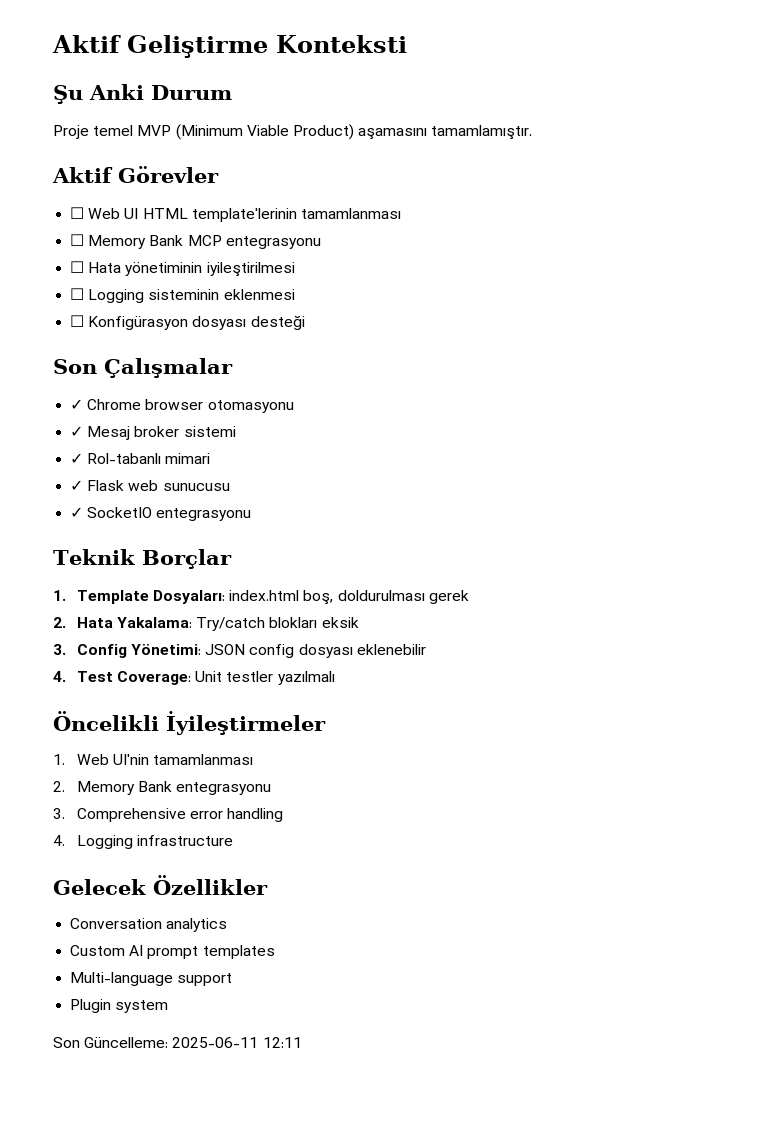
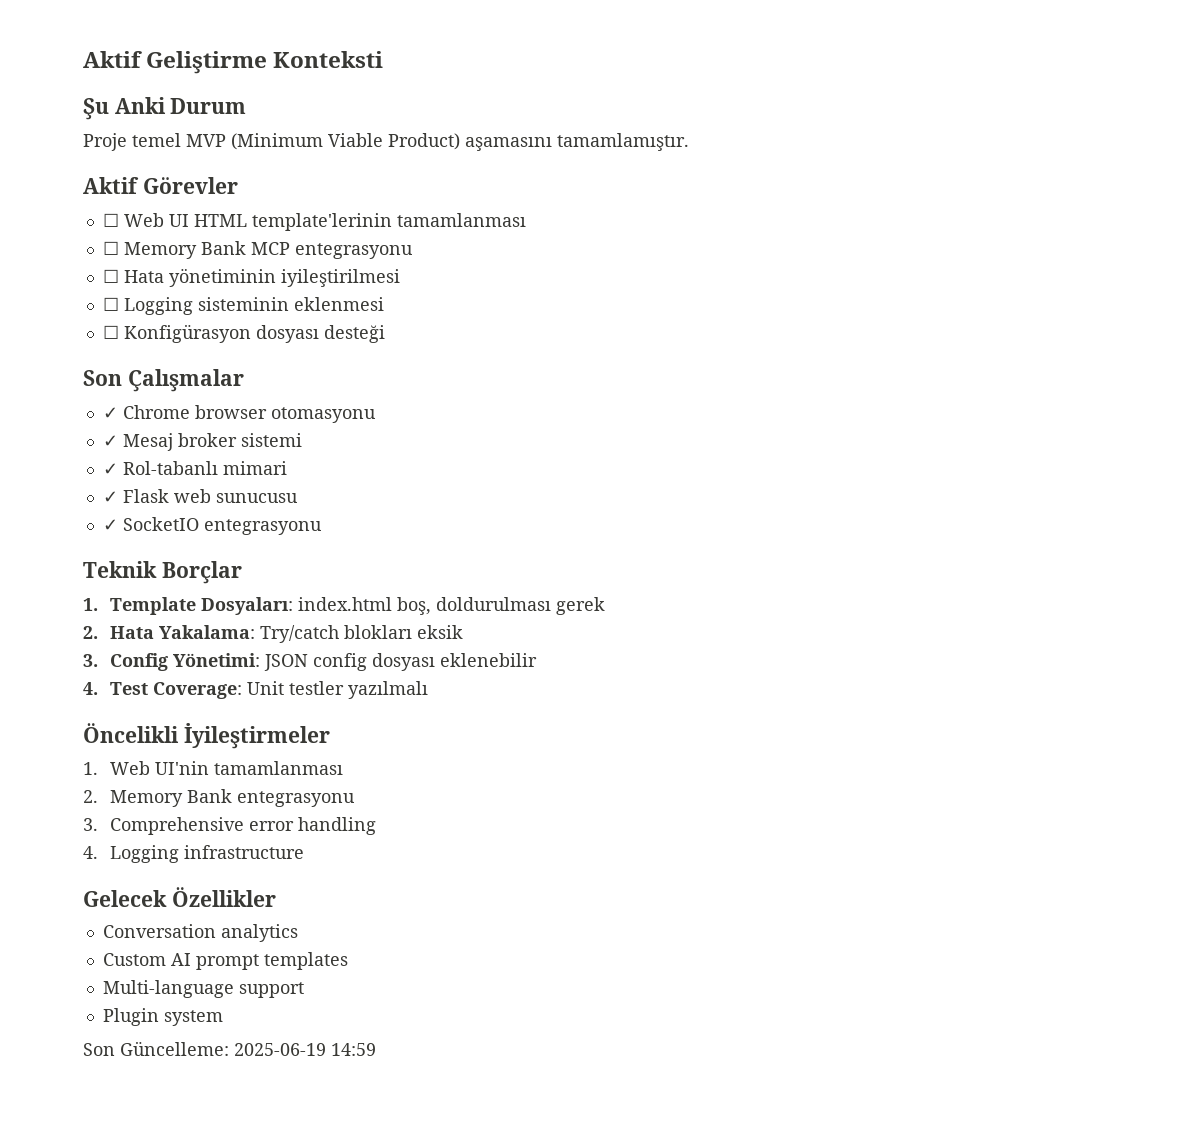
[172,1037,302,1048] 2025-06-11 12:11 -> [234,1043,376,1056] 2025-06-19 14:59

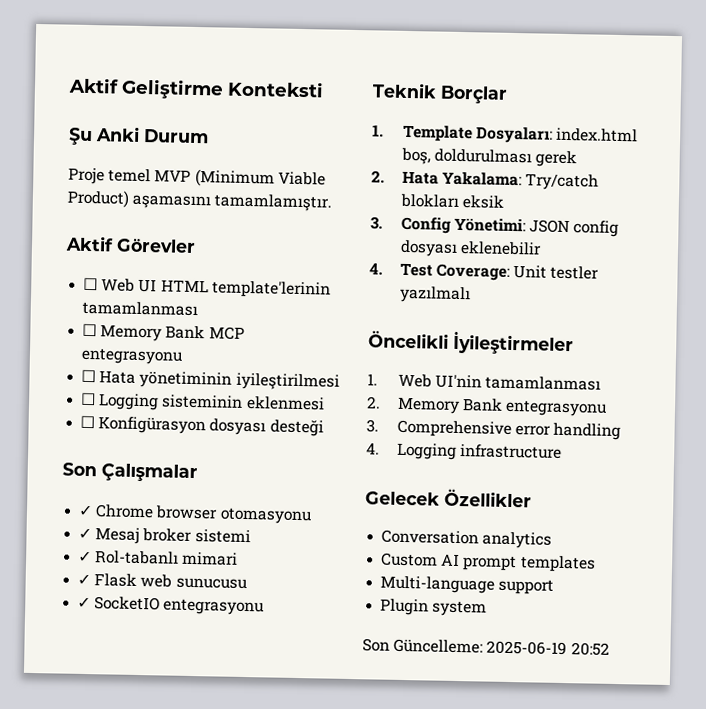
[331,1043,376,1056] 14:59 -> [570,642,610,656] 20:52

